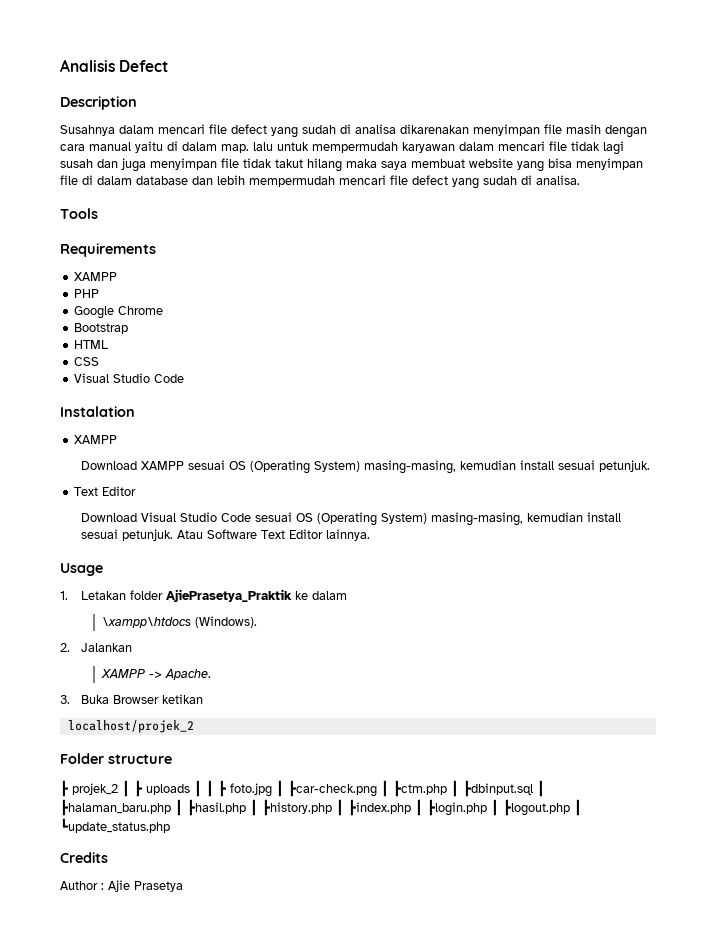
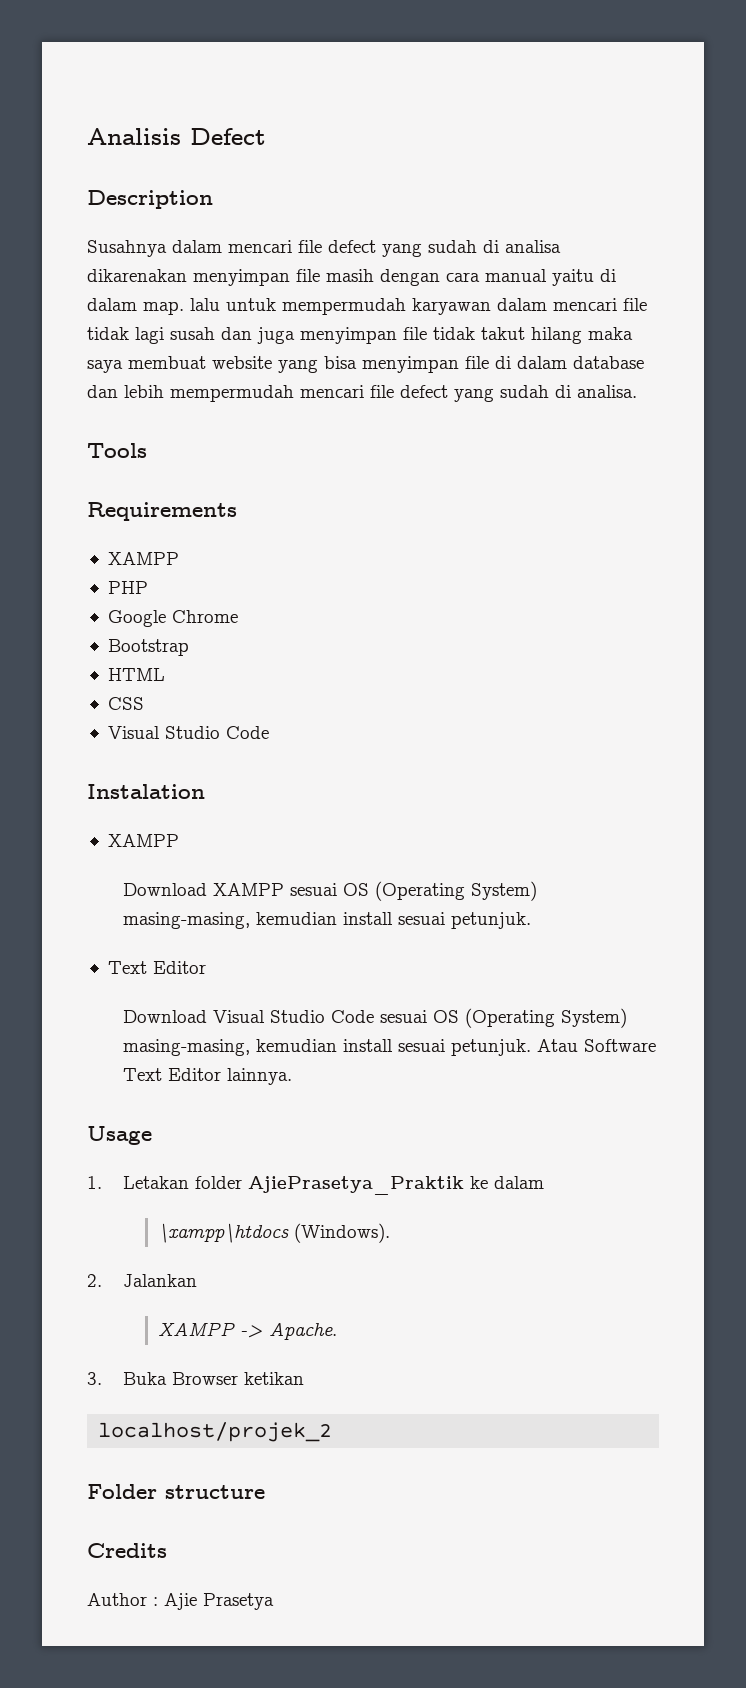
[60,780,545,797] [60,799,582,816] [60,818,170,833] // ┣ projek_2 ┃ ┣ uploads ┃ ┃ ┣ foto.jpg ┃ ┣car-check.png ┃ ┣ctm.php ┃ ┣dbinput.sql ┃ ┣halaman_baru.php ┃ ┣hasil.php ┃ ┣history.php ┃ ┣index.php ┃ ┣login.php ┃ ┣logout.php ┃ ┗update_status.php -> (265, 1492) none

